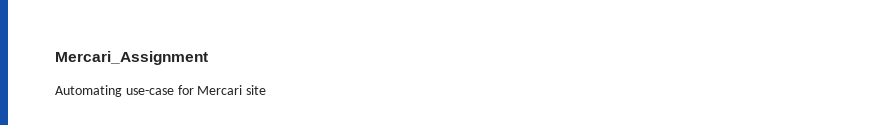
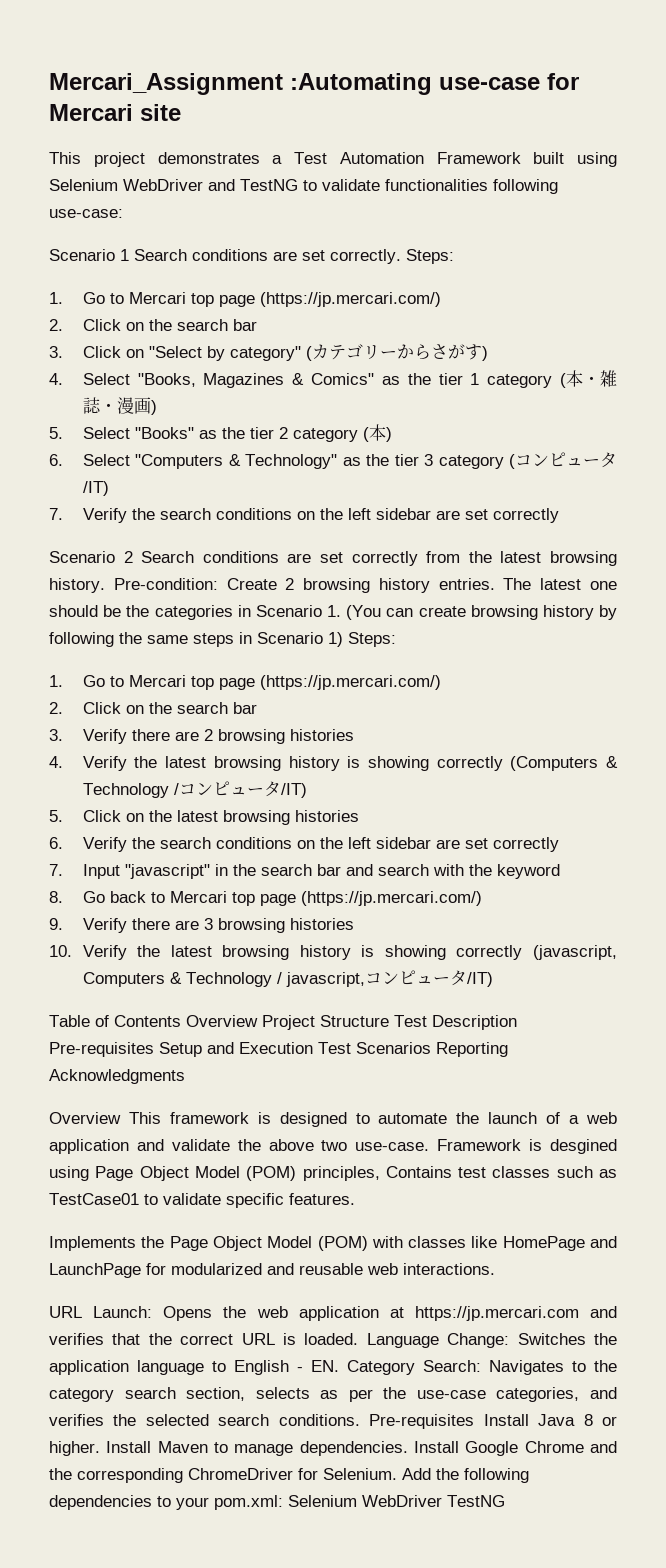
[55,85,122,97] // Automating -> [290,73,432,95] :Automating
(267, 90) none -> [49,152,617,167] [49,179,558,194] [49,209,123,218] [49,249,454,264] [49,292,441,307] [49,319,257,331] [49,344,488,361] [49,370,617,388] [82,397,157,415] [49,424,392,442] [49,452,618,469] [82,481,109,496] [49,508,559,523] [49,551,618,566] [49,578,617,593] [49,605,618,620] [49,632,396,647] [49,675,441,690] [49,702,257,714] [49,729,354,744] [49,756,619,771] [82,781,307,798] [49,810,359,825] [49,837,559,852] [49,864,560,879] [49,891,482,906] [49,918,354,933] [49,945,618,960] [82,970,493,987] [49,1015,517,1030] [49,1042,508,1057] [49,1069,185,1084] [49,1112,618,1127] [49,1139,618,1154] [49,1166,617,1181] [49,1193,355,1208] [49,1236,617,1251] [49,1263,495,1278] [49,1306,617,1321] [49,1333,617,1348] [49,1360,617,1375] [49,1387,617,1402] [49,1414,618,1429] [49,1441,618,1456] [49,1468,529,1483] [49,1495,505,1510] // This project demonstrates a Test Automation Framework built using Selenium WebDriver and TestNG to validate functionalities following use-case: // Scenario 1 Search conditions are set correctly. Steps: // 1. Go to Mercari top page (https://jp.mercari.com/) // 2. Click on the search bar // 3. Click on "Select by category" (カテゴリーからさがす) // 4. Select "Books, Magazines & Comics" as the tier 1 category (本・雑誌・漫画) // 5. Select "Books" as the tier 2 category (本) // 6. Select "Computers & Technology" as the tier 3 category (コンピュータ/IT) // 7. Verify the search conditions on the left sidebar are set correctly // Scenario 2 Search conditions are set correctly from the latest browsing history. Pre-condition: Create 2 browsing history entries. The latest one should be the categories in Scenario 1. (You can create browsing history by following the same steps in Scenario 1) Steps: // 1. Go to Mercari top page (https://jp.mercari.com/) // 2. Click on the search bar // 3. Verify there are 2 browsing histories // 4. Verify the latest browsing history is showing correctly (Computers & Technology /コンピュータ/IT) // 5. Click on the latest browsing histories // 6. Verify the search conditions on the left sidebar are set correctly // 7. Input "javascript" in the search bar and search with the keyword // 8. Go back to Mercari top page (https://jp.mercari.com/) // 9. Verify there are 3 browsing histories // 10. Verify the latest browsing history is showing correctly (javascript, Computers & Technology / javascript,コンピュータ/IT) // Table of Contents Overview Project Structure Test Description Pre-requisites Setup and Execution Test Scenarios Reporting Acknowledgments // Overview This framework is designed to automate the launch of a web application and validate the above two use-case. Framework is desgined using Page Object Model (POM) principles, Contains test classes such as TestCase01 to validate specific features. // Implements the Page Object Model (POM) with classes like HomePage and LaunchPage for modularized and reusable web interactions. // URL Launch: Opens the web application at https://jp.mercari.com and verifies that the correct URL is loaded. Language Change: Switches the application language to English - EN. Category Search: Navigates to the category search section, selects as per the use-case categories, and verifies the selected search conditions. Pre-requisites Install Java 8 or higher. Install Maven to manage dependencies. Install Google Chrome and the corresponding ChromeDriver for Selenium. Add the following dependencies to your pom.xml: Selenium WebDriver TestNG

